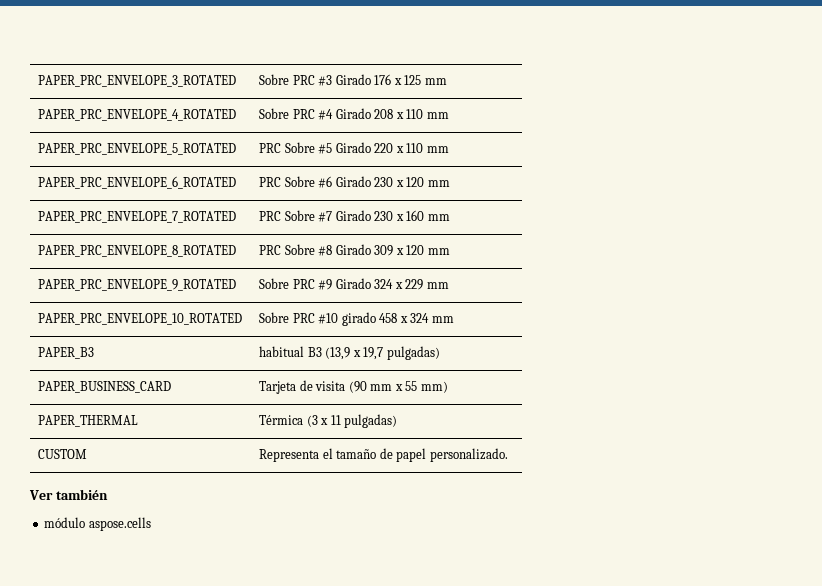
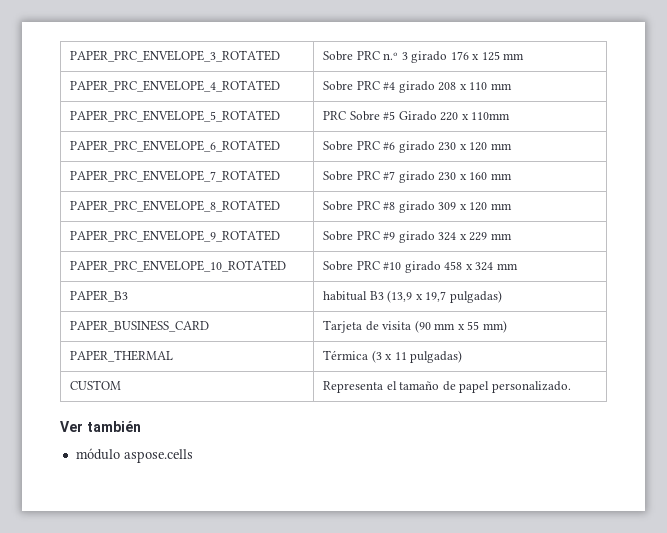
[318,74,371,86] #3 Girado -> [383,51,448,63] n.º 3 girado
[335,108,371,119] Girado -> [398,81,435,93] girado
[406,143,449,153] 110 mm -> [471,112,511,120] 110mm
[259,176,371,188] PRC Sobre #6 Girado -> [323,141,435,153] Sobre PRC #6 girado
[259,210,371,222] PRC Sobre #7 Girado -> [323,171,435,183] Sobre PRC #7 girado
[259,244,371,256] PRC Sobre #8 Girado -> [323,201,435,213] Sobre PRC #8 girado
[335,278,371,289] Girado -> [398,231,435,243] girado

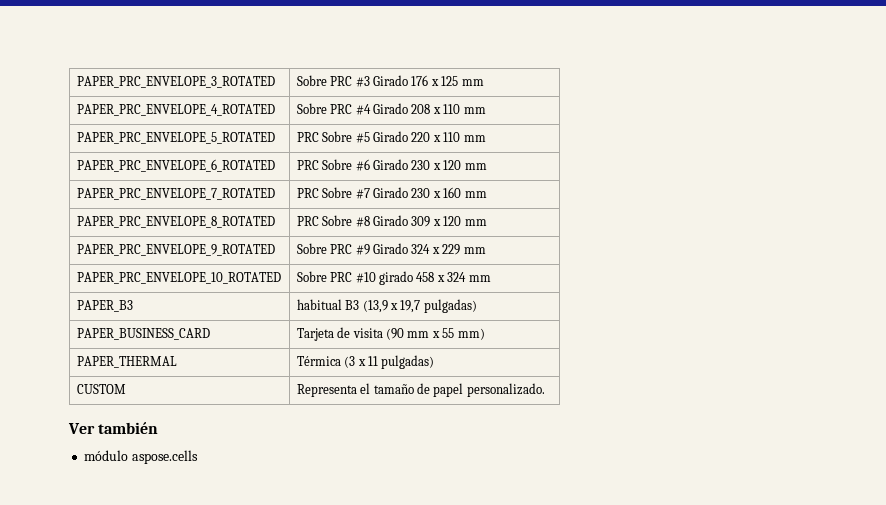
[383,51,448,63] n.º 3 girado -> [355,75,409,87] #3 Girado
[398,81,435,93] girado -> [373,103,409,114] Girado
[471,112,511,120] 110mm -> [443,132,486,142] 110 mm
[323,141,435,153] Sobre PRC #6 girado -> [296,159,409,171] PRC Sobre #6 Girado
[323,171,435,183] Sobre PRC #7 girado -> [296,187,409,199] PRC Sobre #7 Girado
[323,201,435,213] Sobre PRC #8 girado -> [296,215,409,227] PRC Sobre #8 Girado
[398,231,435,243] girado -> [373,243,409,254] Girado

